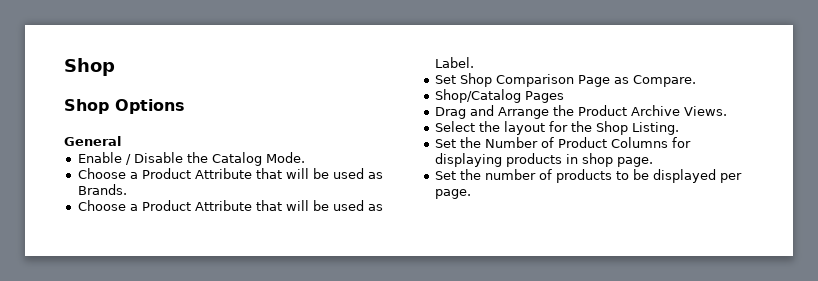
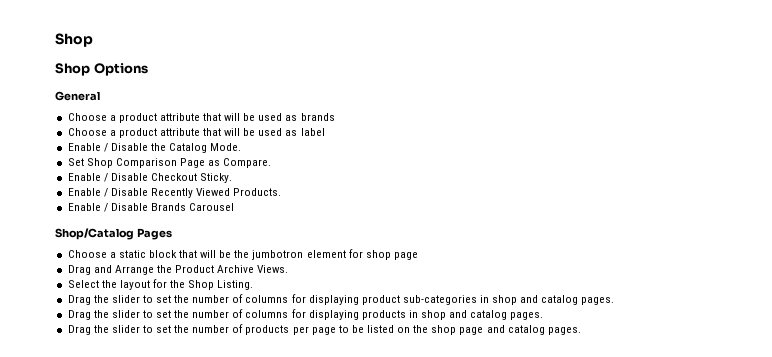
(121, 141) none -> [67,113,335,123] [67,128,325,138] // Choose a product attribute that will be used as brands // Choose a product attribute that will be used as label
[77,168,383,179] [77,184,127,195] [77,200,383,211] [434,57,474,68] // Choose a Product Attribute that will be used as Brands. // Choose a Product Attribute that will be used as Label. -> (242, 147) none
[434,89,564,103] Shop/Catalog Pages -> [67,173,233,183] [67,188,282,198] [67,203,235,212] [55,228,172,240] [67,249,418,260] Enable / Disable Checkout Sticky. // Enable / Disable Recently Viewed Products. // Enable / Disable Brands Carousel // Shop/Catalog Pages // Choose a static block that will be the jumbotron element for shop page
[434,137,668,148] Set the Number of Product Columns -> [67,294,615,305] [67,309,289,320] Drag the slider to set the number of columns for displaying product sub-categories in shop and catalog pages. // Drag the slider to set the number of columns
[616,157,653,167] [434,169,742,183] [434,189,471,199] page. // Set the number of products to be displayed per page. -> [449,310,544,320] [67,324,581,335] and catalog pages. // Drag the slider to set the number of products per page to be listed on the shop page and catalog pages.

